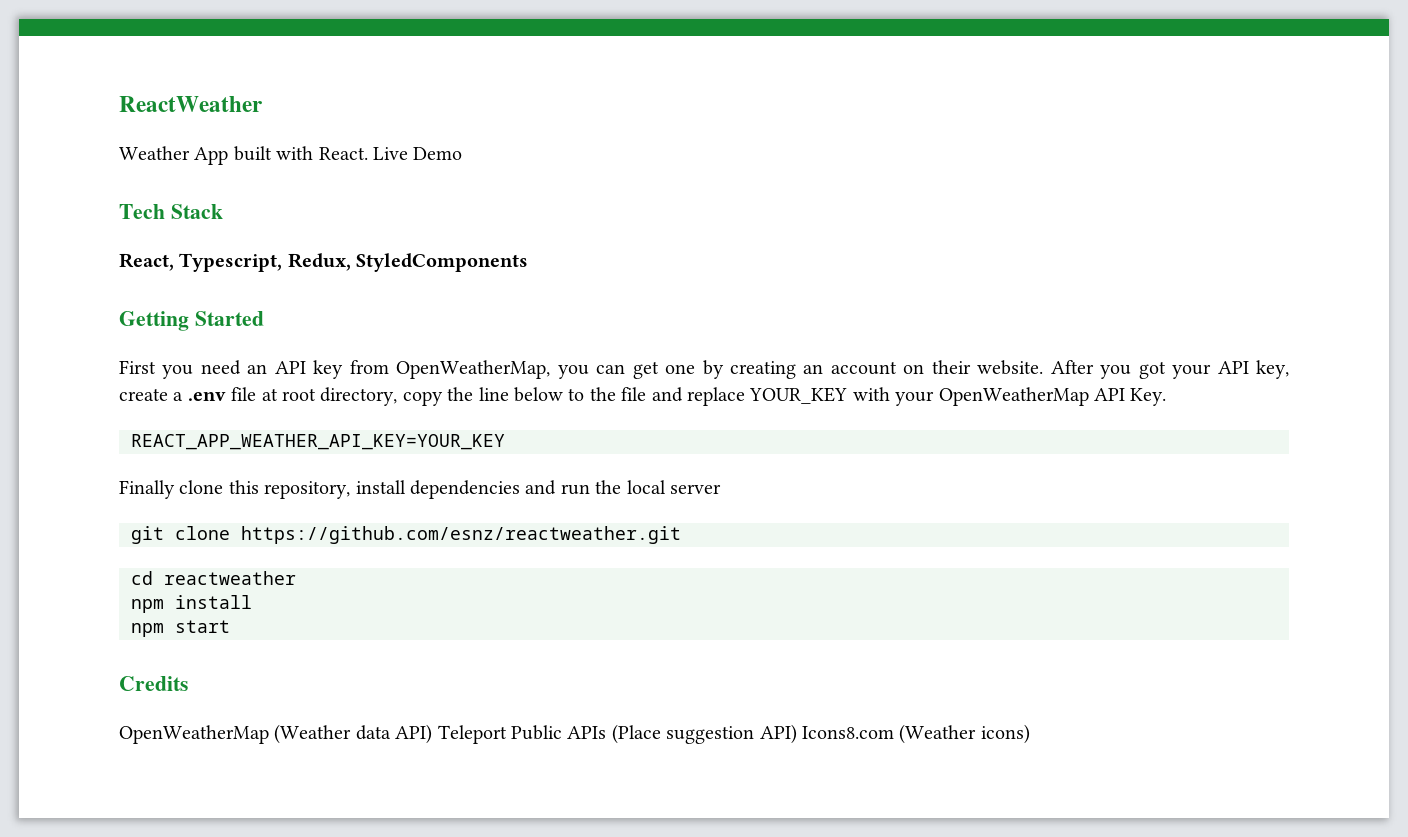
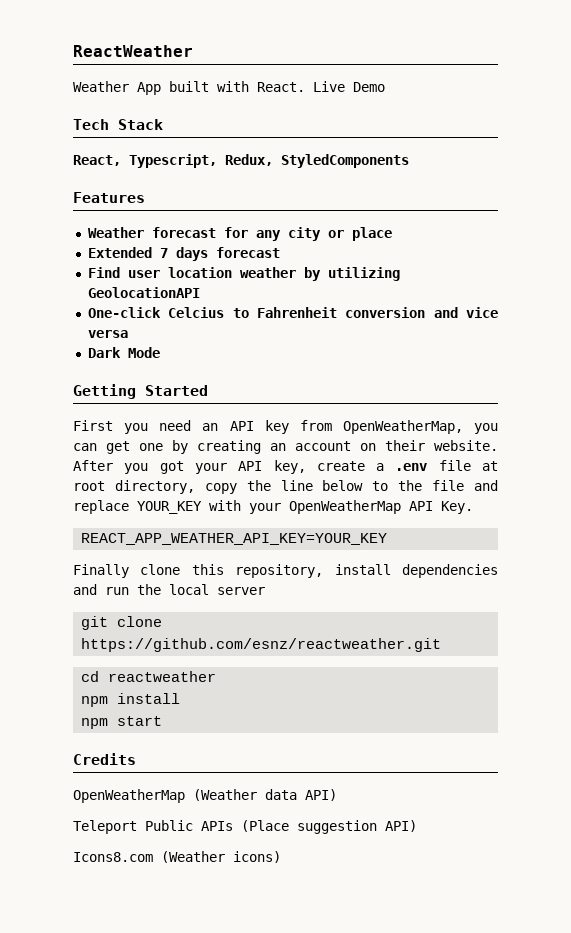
(529, 262) none -> [73,192,145,203] [87,227,392,241] [87,247,280,261] [87,267,400,281] [87,287,200,298] [87,307,498,318] [87,330,128,338] [87,347,160,358] // Features // Weather forecast for any city or place // Extended 7 days forecast // Find user location weather by utilizing GeolocationAPI // One-click Celcius to Fahrenheit conversion and vice versa // Dark Mode
(433, 734) none -> (337, 795) //
(797, 734) none -> (417, 826) //

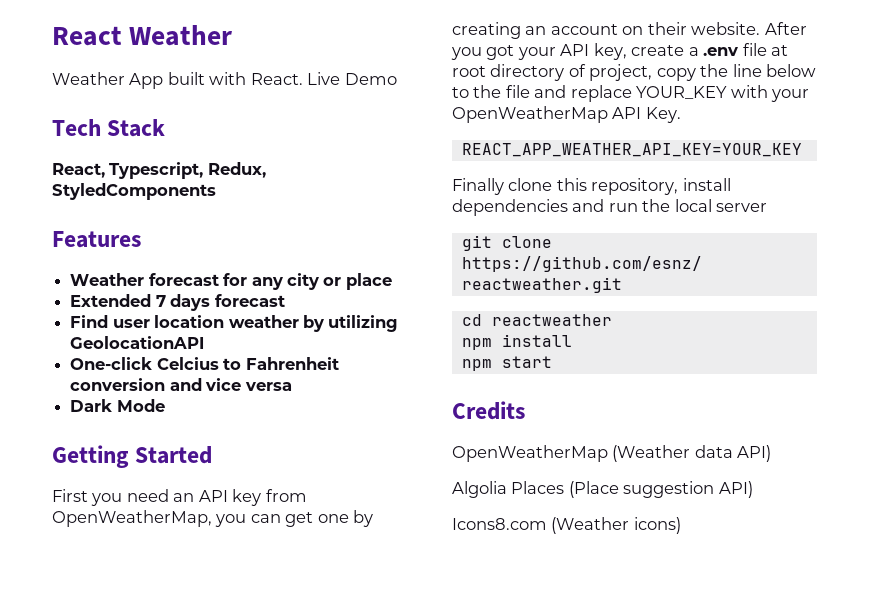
[73,45,193,57] ReactWeather -> [52,25,233,46] React Weather
[114,480,195,494] directory, -> [490,64,653,81] directory of project,
[73,820,233,834] Teleport Public APIs -> [452,481,565,498] Algolia Places

